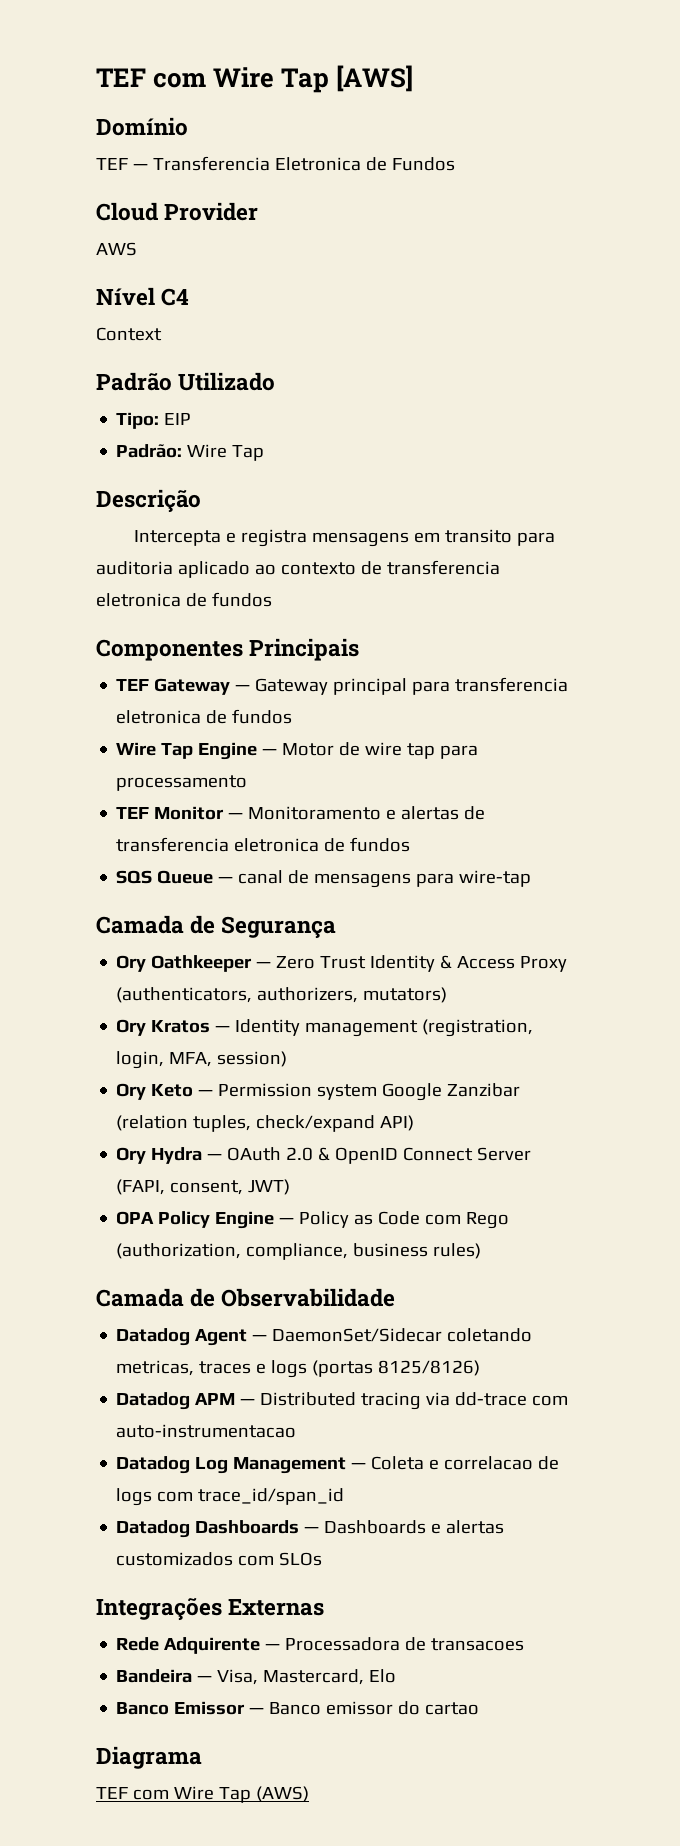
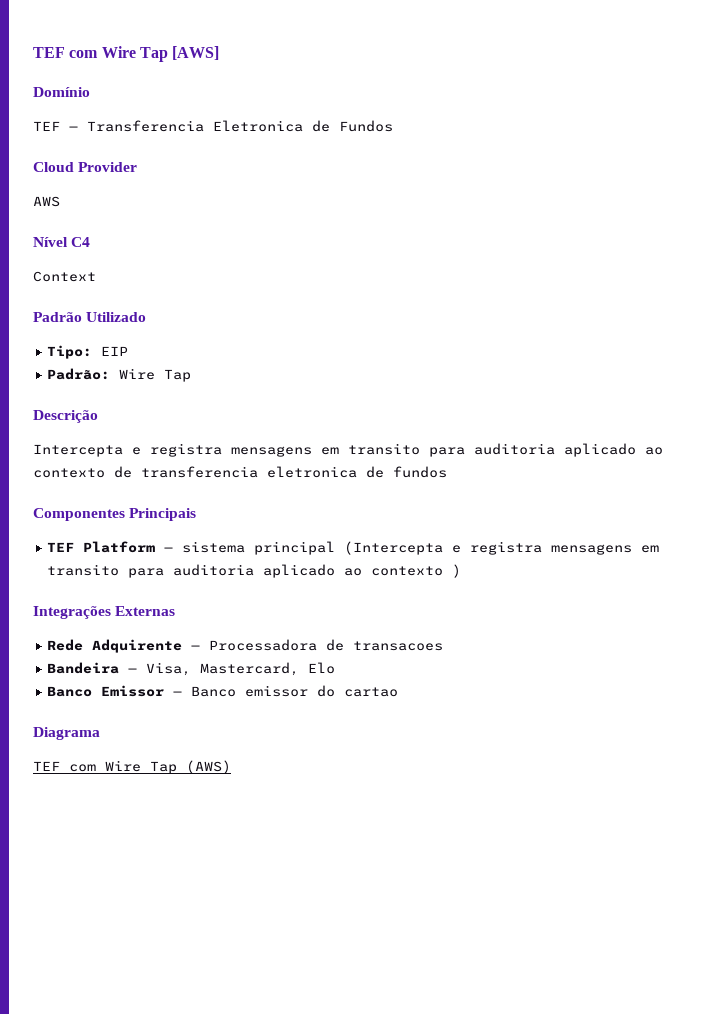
[154,677,569,695] [116,709,293,724] [116,742,479,760] [116,775,248,791] [116,806,486,820] [116,837,411,852] [116,870,532,888] [96,915,337,939] [116,955,568,972] [116,987,448,1003] [116,1019,534,1037] [116,1051,288,1069] [116,1083,521,1101] [116,1115,415,1132] [116,1147,532,1164] [116,1179,291,1195] [116,1211,510,1229] [116,1243,482,1260] [96,1288,396,1307] [116,1328,533,1346] [116,1360,481,1378] [116,1392,569,1410] [116,1424,297,1438] [116,1456,560,1474] [116,1488,345,1506] [116,1520,505,1538] [116,1552,323,1566] Gateway — Gateway principal para transferencia eletronica de fundos // Wire Tap Engine — Motor de wire tap para processamento // TEF Monitor — Monitoramento e alertas de transferencia eletronica de fundos // SQS Queue — canal de mensagens para wire-tap // Camada de Segurança // Ory Oathkeeper — Zero Trust Identity & Access Proxy (authenticators, authorizers, mutators) // Ory Kratos — Identity management (registration, login, MFA, session) // Ory Keto — Permission system Google Zanzibar (relation tuples, check/expand API) // Ory Hydra — OAuth 2.0 & OpenID Connect Server (FAPI, consent, JWT) // OPA Policy Engine — Policy as Code com Rego (authorization, compliance, business rules) // Camada de Observabilidade // Datadog Agent — DaemonSet/Sidecar coletando metricas, traces e logs (portas 8125/8126) // Datadog APM — Distributed tracing via dd-trace com auto-instrumentacao // Datadog Log Management — Coleta e correlacao de logs com trace_id/span_id // Datadog Dashboards — Dashboards e alertas customizados com SLOs -> [83,541,660,555] [47,564,462,578] Platform — sistema principal (Intercepta e registra mensagens em transito para auditoria aplicado ao contexto )

